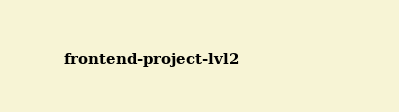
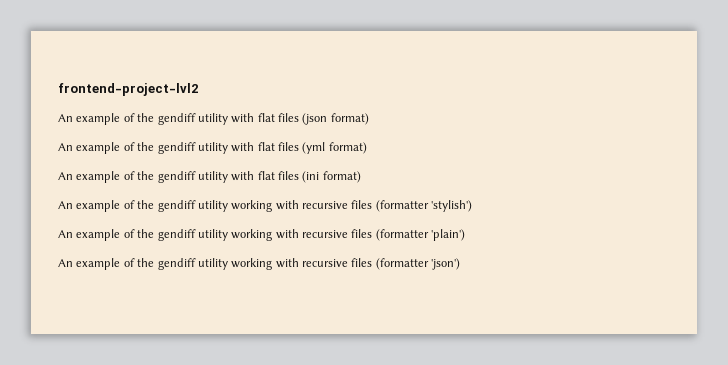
(239, 60) none -> [58,113,369,125] [58,142,367,154] [58,171,361,183] [58,200,473,212] [58,229,466,241] [58,258,461,270] // An example of the gendiff utility with flat files (json format) // An example of the gendiff utility with flat files (yml format) // An example of the gendiff utility with flat files (ini format) // An example of the gendiff utility working with recursive files (formatter 'stylish') // An example of the gendiff utility working with recursive files (formatter 'plain') // An example of the gendiff utility working with recursive files (formatter 'json')

